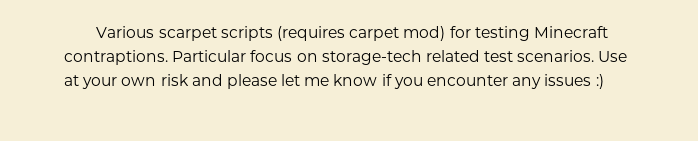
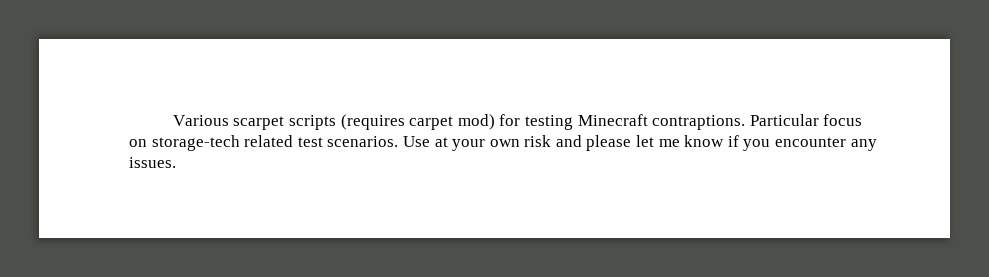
[544,74,604,89] issues :) -> [129,157,176,168] issues.

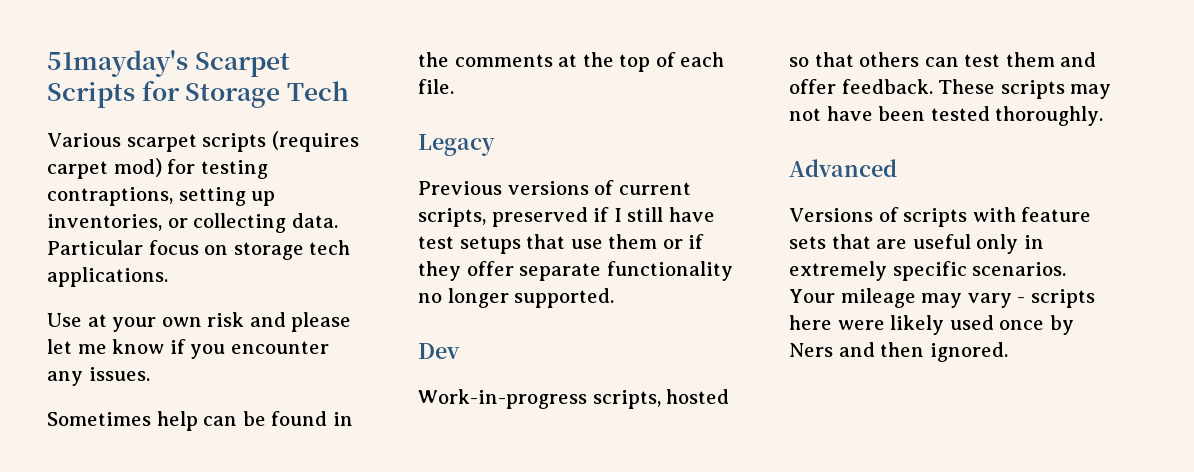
(172, 120) none -> [47,50,290,77] [47,80,349,108] 51mayday's Scarpet Scripts for Storage Tech //
[577,114,863,130] [129,135,399,151] Minecraft contraptions. Particular focus on storage-tech related test scenarios. -> [47,187,276,206] [47,213,338,233] [47,240,351,260] [47,267,168,287] contraptions, setting up inventories, or collecting data. Particular focus on storage tech applications. //
(176, 162) none -> [47,411,353,431] [418,52,725,72] [418,79,454,94] [418,134,495,156] [418,180,691,195] [418,207,715,227] [418,234,705,254] [418,261,733,281] [418,288,615,308] [418,343,460,359] [418,389,730,409] [789,52,1097,67] [789,79,1112,99] [789,106,1104,126] [789,159,897,177] [789,207,1092,227] [789,234,1044,254] [789,261,1067,281] [789,288,1095,308] [789,315,1074,335] [789,342,1008,362] // Sometimes help can be found in the comments at the top of each file. // Legacy // Previous versions of current scripts, preserved if I still have test setups that use them or if they offer separate functionality no longer supported. // Dev // Work-in-progress scripts, hosted so that others can test them and offer feedback. These scripts may not have been tested thoroughly. // Advanced // Versions of scripts with feature sets that are useful only in extremely specific scenarios. Your mileage may vary - scripts here were likely used once by Ners and then ignored.

